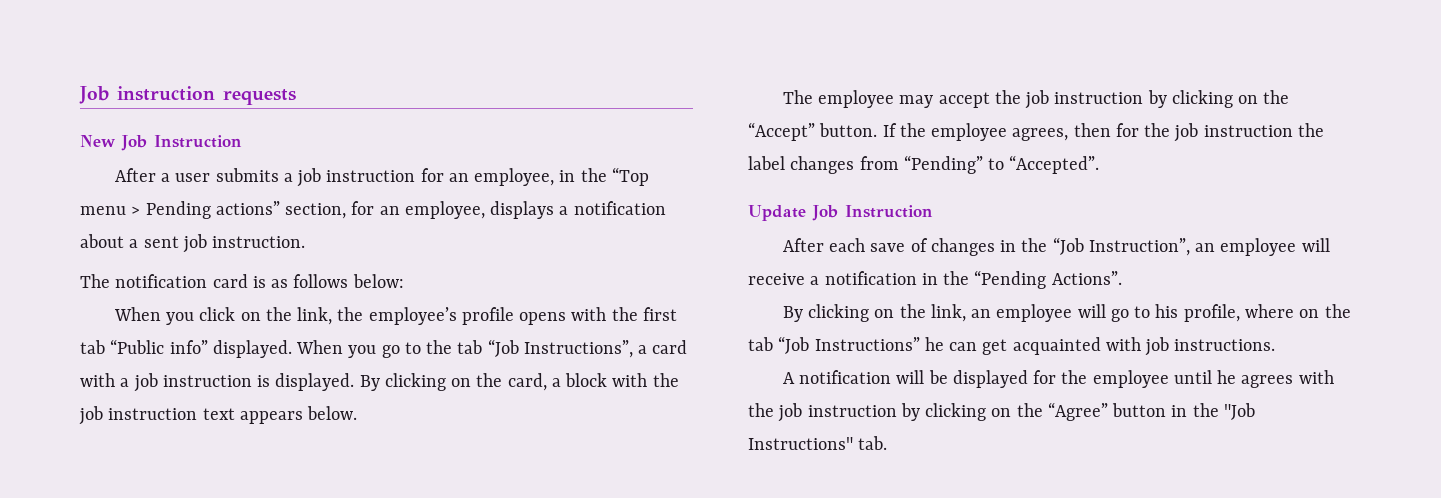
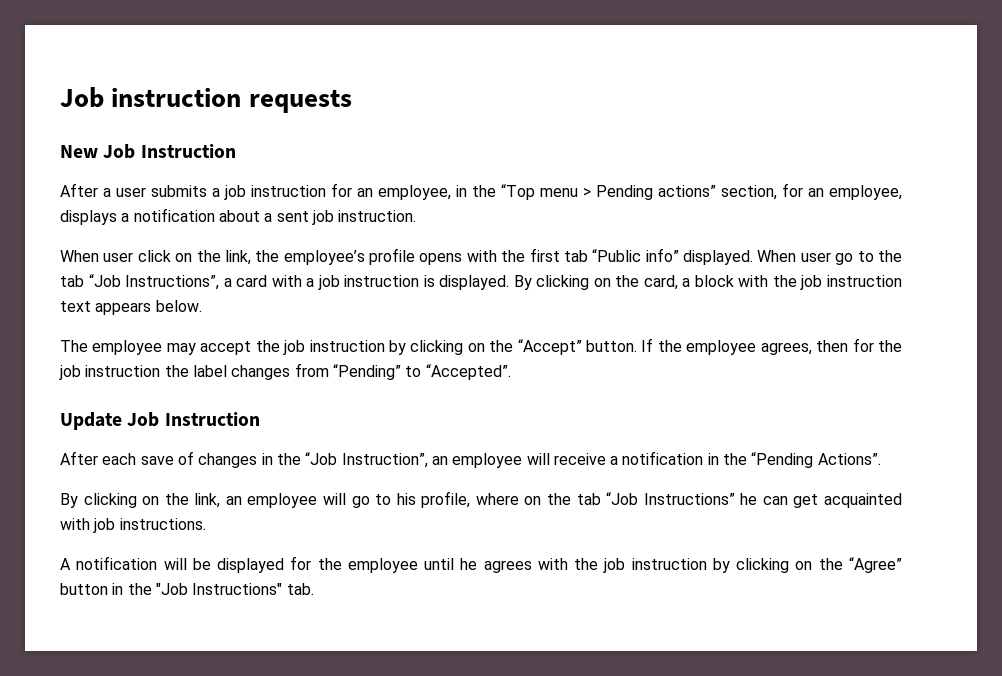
[80,274,404,288] [113,307,195,325] // The notification card is as follows below: // When you -> [60,250,134,262] // When user
[348,345,377,358] you -> [800,252,831,262] user

